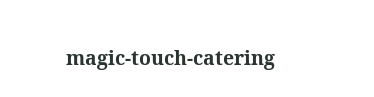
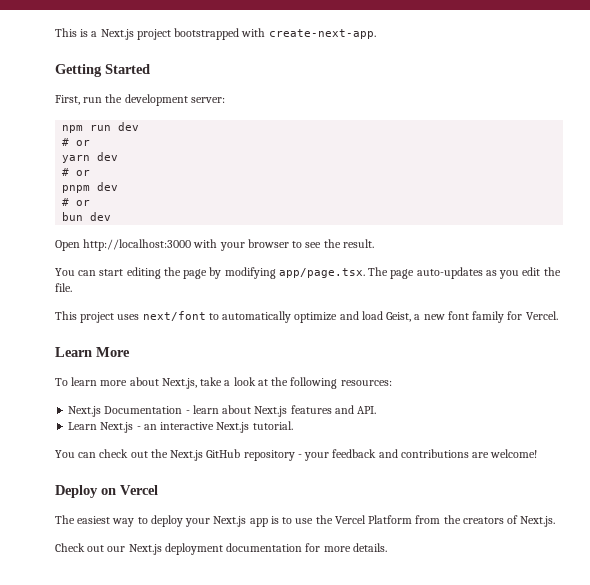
[66,50,275,70] magic-touch-catering -> [55,28,376,40] [55,64,150,77] [55,94,225,106] [62,122,140,133] [62,138,91,146] [62,152,119,163] [62,168,91,176] [62,182,119,193] [62,198,91,206] [62,212,112,221] [55,239,374,251] [55,267,561,279] [55,283,72,292] [55,311,558,323] [55,347,130,357] [55,377,392,389] [68,405,377,417] [68,421,293,433] [55,449,538,461] [55,485,158,498] [55,515,556,527] [55,543,387,555] This is a Next.js project bootstrapped with create-next-app. // Getting Started // First, run the development server: // npm run dev // # or // yarn dev // # or // pnpm dev // # or // bun dev // Open http://localhost:3000 with your browser to see the result. // You can start editing the page by modifying app/page.tsx. The page auto-updates as you edit the file. // This project uses next/font to automatically optimize and load Geist, a new font family for Vercel. // Learn More // To learn more about Next.js, take a look at the following resources: // Next.js Documentation - learn about Next.js features and API. // Learn Next.js - an interactive Next.js tutorial. // You can check out the Next.js GitHub repository - your feedback and contributions are welcome! // Deploy on Vercel // The easiest way to deploy your Next.js app is to use the Vercel Platform from the creators of Next.js. // Check out our Next.js deployment documentation for more details.

